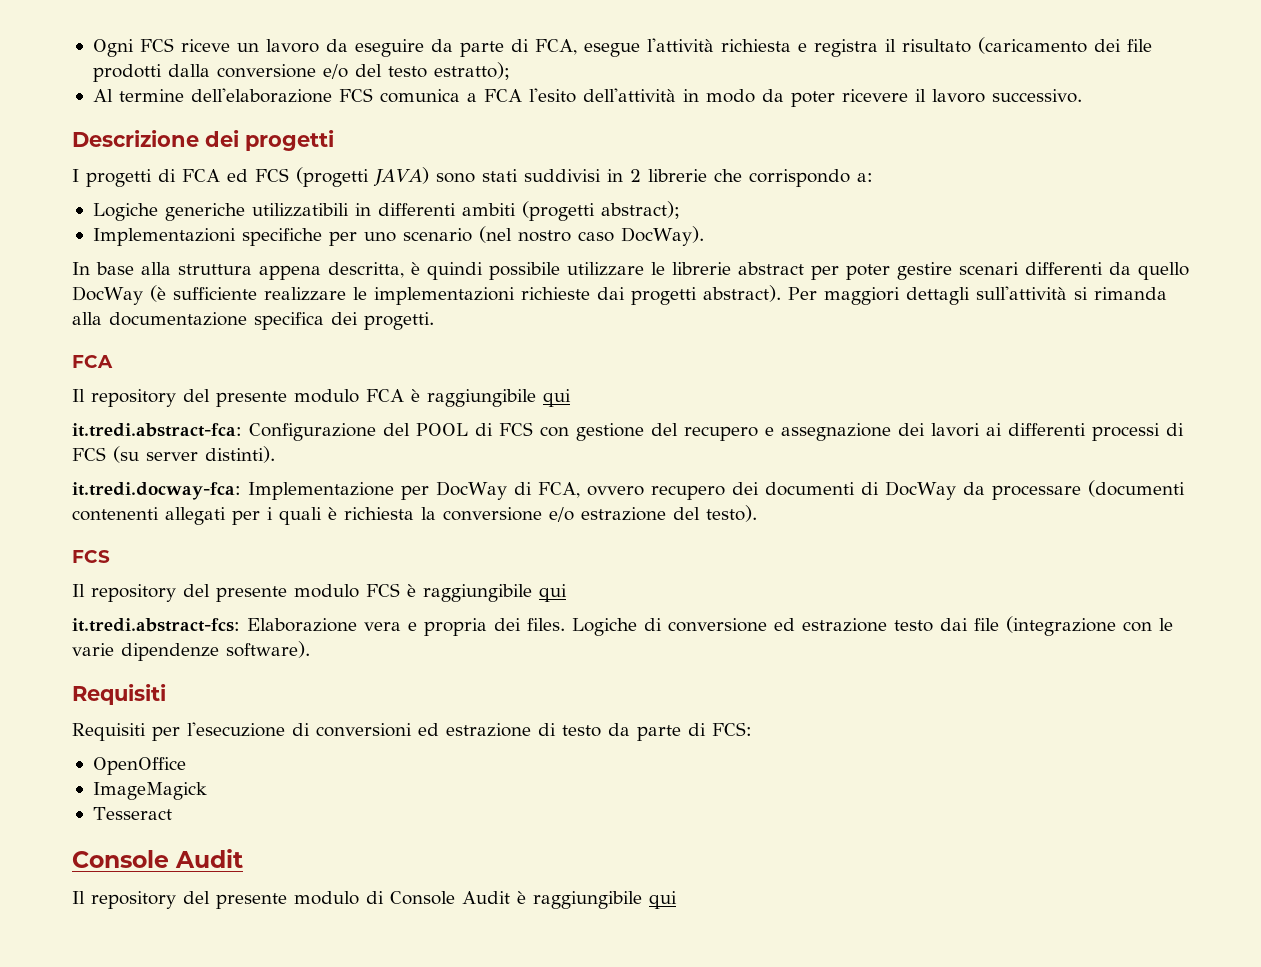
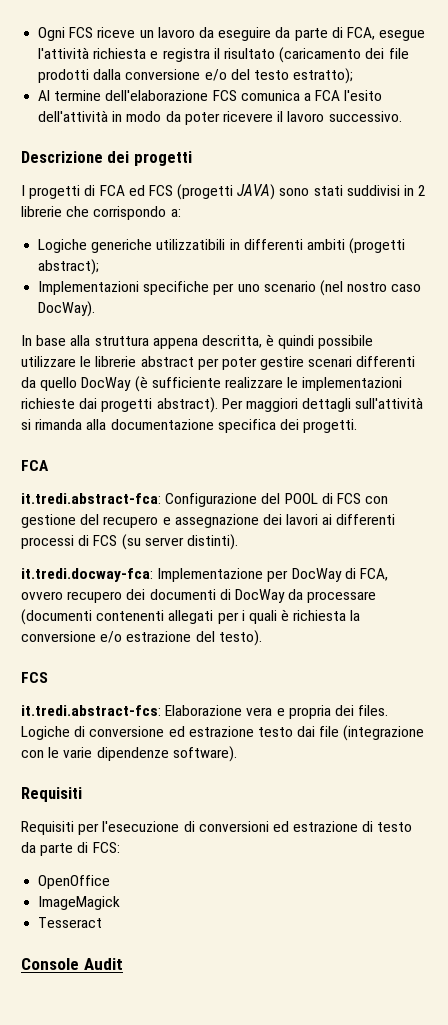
[72,389,571,407] // Il repository del presente modulo FCA è raggiungibile qui -> (49, 465) none
[72,583,567,602] // Il repository del presente modulo FCS è raggiungibile qui -> (48, 677) none
[72,891,677,909] // Il repository del presente modulo di Console Audit è raggiungibile qui -> (123, 964) none

